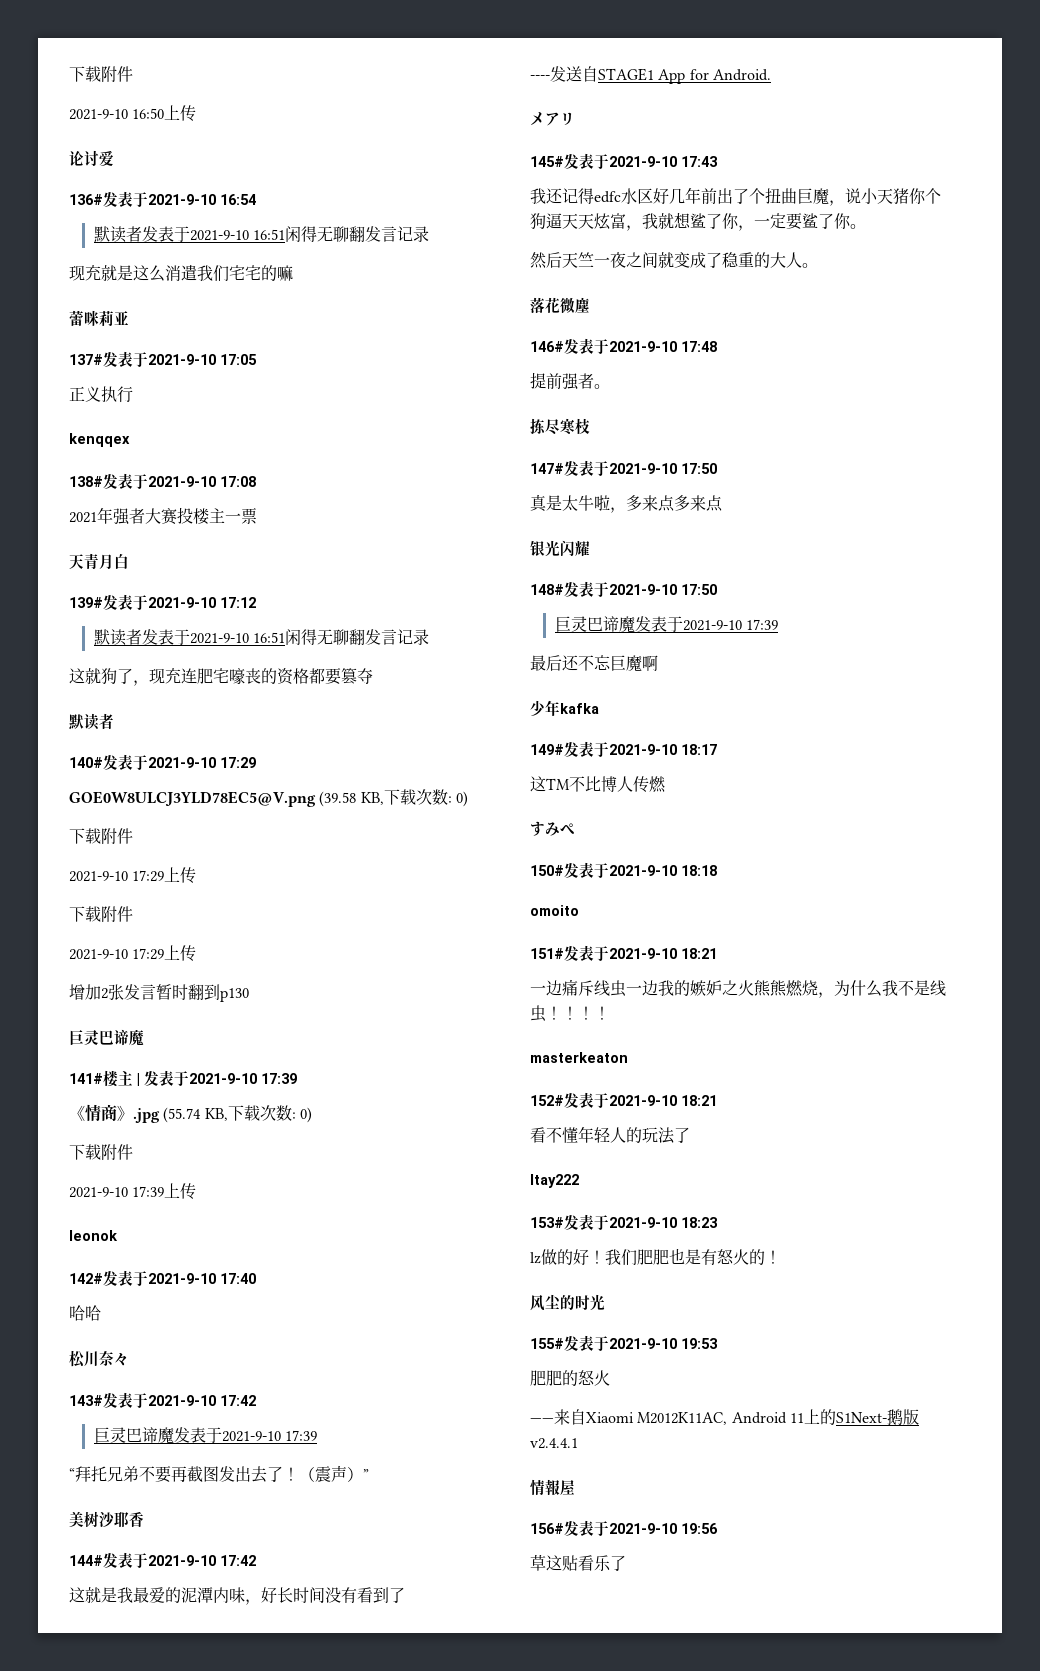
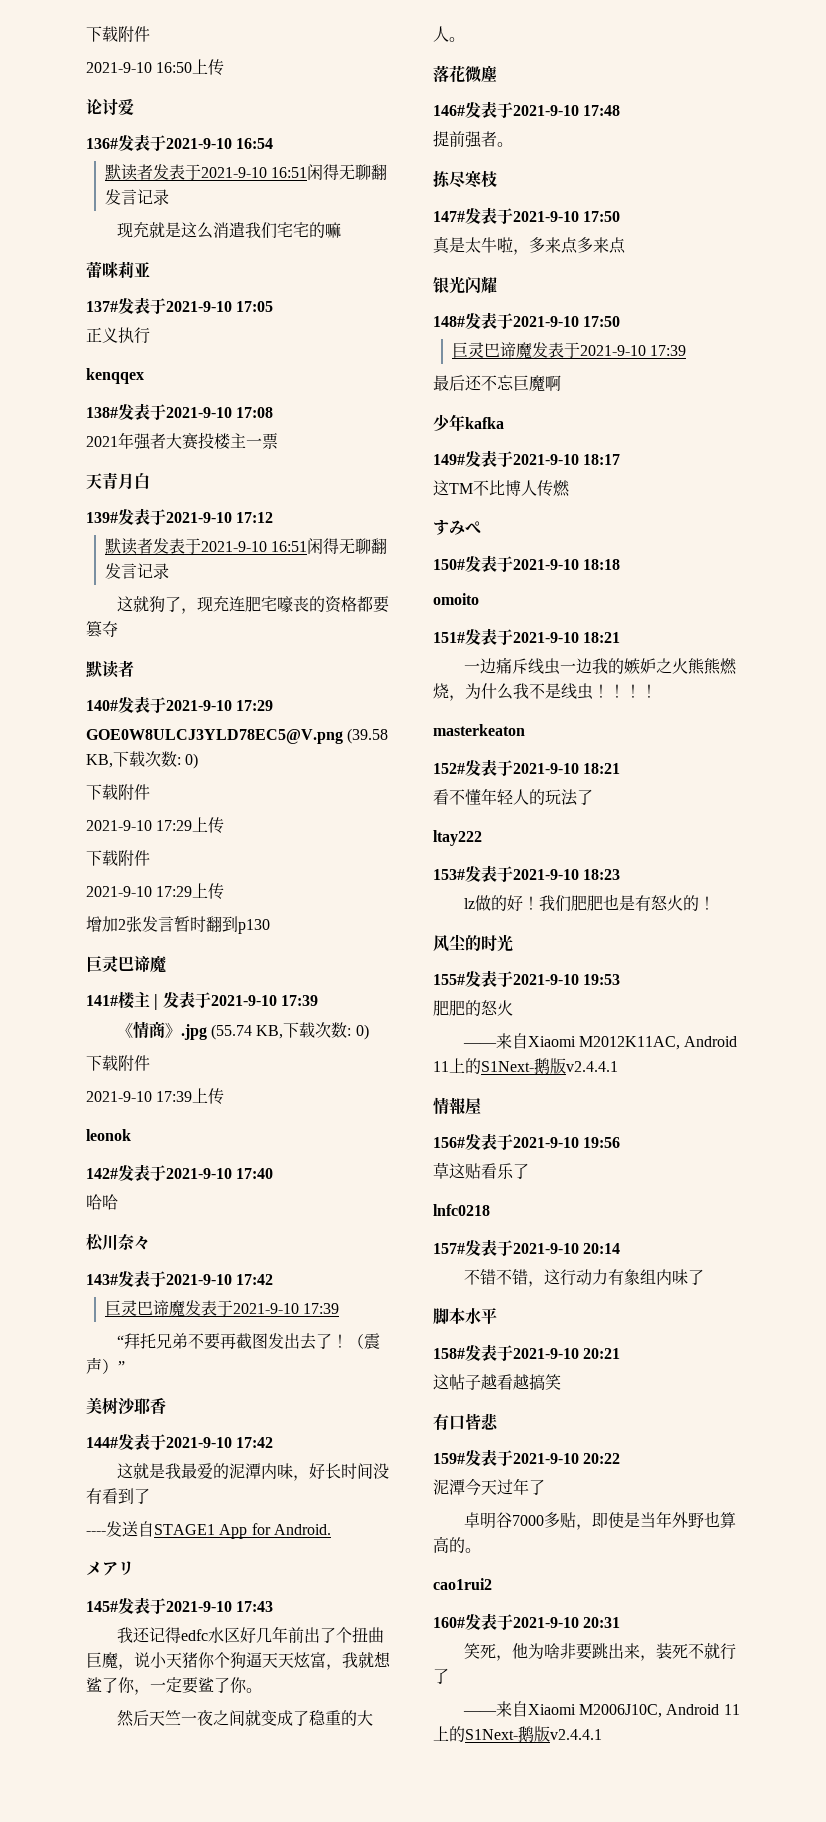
(626, 1563) none -> [433,1204,490,1216] [433,1239,621,1256] [463,1269,704,1287] [433,1308,497,1324] [433,1344,621,1361] [433,1374,561,1390] [433,1413,499,1430] [433,1449,621,1466] [433,1478,545,1496] [463,1511,736,1530] [433,1536,481,1553] [433,1578,492,1590] [433,1613,621,1630] [463,1643,736,1661] [433,1668,449,1684] [462,1701,740,1718] [433,1726,602,1742] // lnfc0218 // 157#发表于2021-9-10 20:14 // 不错不错，这行动力有象组内味了 // 脚本水平 // 158#发表于2021-9-10 20:21 // 这帖子越看越搞笑 // 有口皆悲 // 159#发表于2021-9-10 20:22 // 泥潭今天过年了 // 卓明谷7000多贴，即使是当年外野也算高的。 // cao1rui2 // 160#发表于2021-9-10 20:31 // 笑死，他为啥非要跳出来，装死不就行了 // ——来自Xiaomi M2006J10C, Android 11上的S1Next-鹅版v2.4.4.1

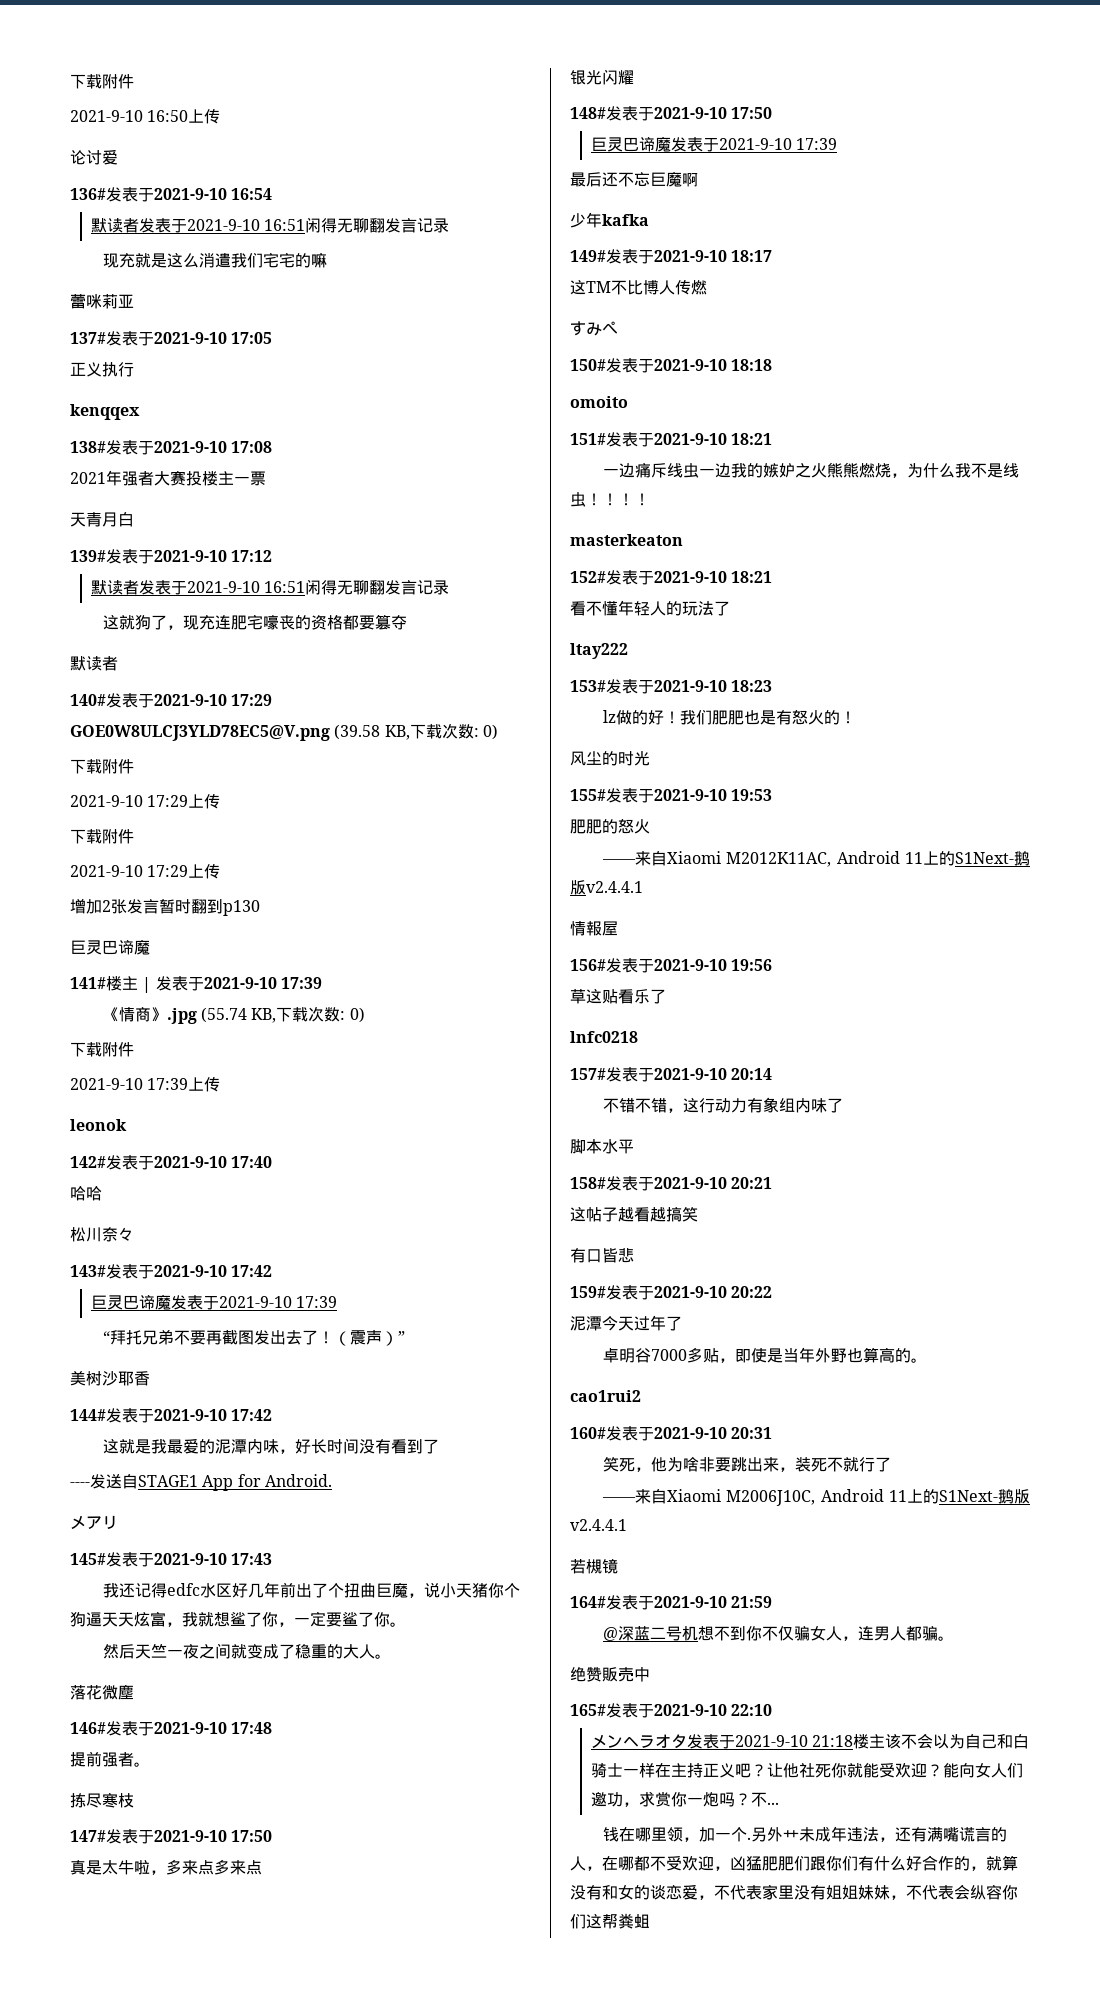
(602, 1734) none -> [570,1558,618,1574] [570,1595,773,1610] [602,1626,954,1641] [570,1666,650,1682] [570,1703,773,1718] [590,1733,1030,1749] [590,1762,1023,1778] [590,1791,779,1807] [602,1826,1007,1842] [570,1855,1018,1871] [570,1884,1018,1900] [570,1913,650,1929] // 若槻镜 // 164#发表于2021-9-10 21:59 // @深蓝二号机想不到你不仅骗女人，连男人都骗。 // 绝赞販売中 // 165#发表于2021-9-10 22:10 // メンヘラオタ发表于2021-9-10 21:18楼主该不会以为自己和白骑士一样在主持正义吧？让他社死你就能受欢迎？能向女人们邀功，求赏你一炮吗？不... // 钱在哪里领，加一个.另外艹未成年违法，还有满嘴谎言的人，在哪都不受欢迎，凶猛肥肥们跟你们有什么好合作的，就算没有和女的谈恋爱，不代表家里没有姐姐妹妹，不代表会纵容你们这帮粪蛆

